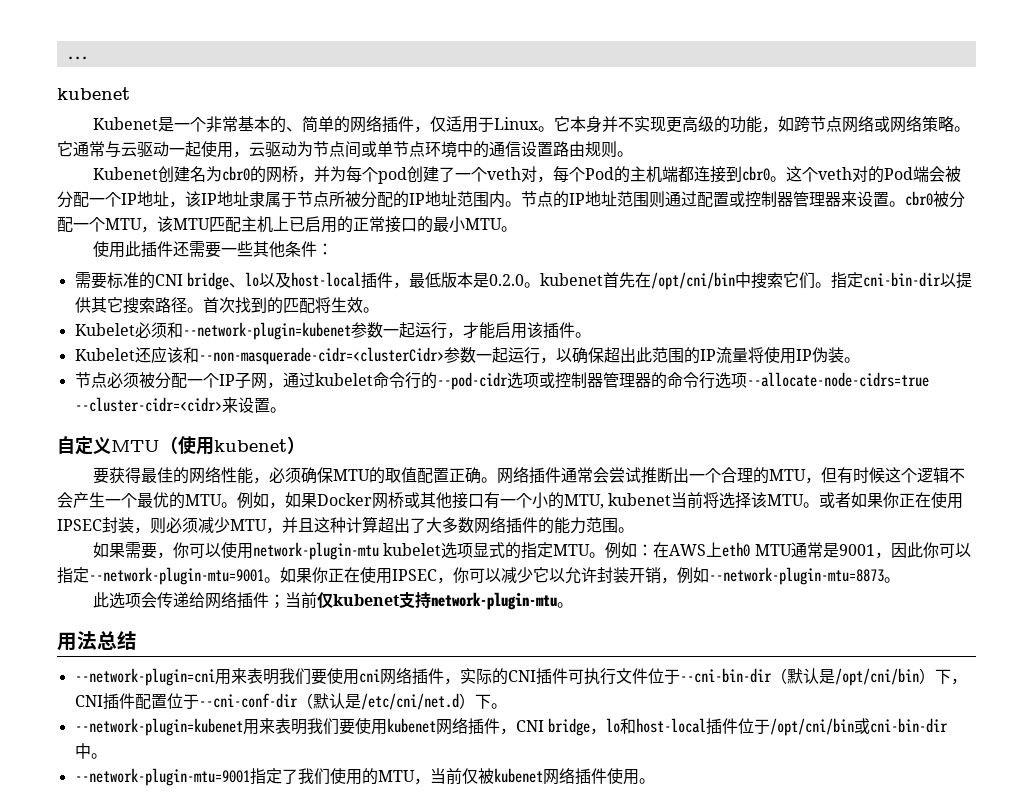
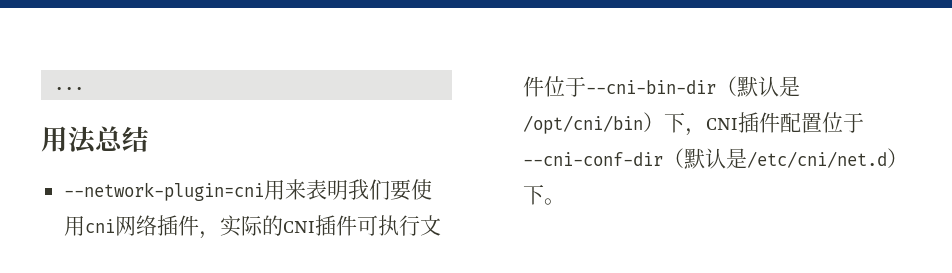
[57,87,130,100] [93,115,971,133] [57,141,633,158] [93,166,962,184] [57,191,965,208] [57,216,517,233] [93,241,334,258] [74,272,972,290] [74,297,379,314] [74,322,591,340] [74,346,860,365] [74,372,929,390] [74,397,286,413] [57,436,305,455] [93,466,966,484] [57,492,964,509] [57,516,634,534] [93,542,971,560] [57,567,900,585] [93,591,574,610] // kubenet // Kubenet是一个非常基本的、简单的网络插件，仅适用于Linux。它本身并不实现更高级的功能，如跨节点网络或网络策略。它通常与云驱动一起使用，云驱动为节点间或单节点环境中的通信设置路由规则。 // Kubenet创建名为cbr0的网桥，并为每个pod创建了一个veth对，每个Pod的主机端都连接到cbr0。这个veth对的Pod端会被分配一个IP地址，该IP地址隶属于节点所被分配的IP地址范围内。节点的IP地址范围则通过配置或控制器管理器来设置。cbr0被分配一个MTU，该MTU匹配主机上已启用的正常接口的最小MTU。 // 使用此插件还需要一些其他条件： // 需要标准的CNI bridge、lo以及host-local插件，最低版本是0.2.0。kubenet首先在/opt/cni/bin中搜索它们。指定cni-bin-dir以提供其它搜索路径。首次找到的匹配将生效。 // Kubelet必须和--network-plugin=kubenet参数一起运行，才能启用该插件。 // Kubelet还应该和--non-masquerade-cidr=<clusterCidr>参数一起运行，以确保超出此范围的IP流量将使用IP伪装。 // 节点必须被分配一个IP子网，通过kubelet命令行的--pod-cidr选项或控制器管理器的命令行选项--allocate-node-cidrs=true --cluster-cidr=<cidr>来设置。 // 自定义MTU（使用kubenet） // 要获得最佳的网络性能，必须确保MTU的取值配置正确。网络插件通常会尝试推断出一个合理的MTU，但有时候这个逻辑不会产生一个最优的MTU。例如，如果Docker网桥或其他接口有一个小的MTU, kubenet当前将选择该MTU。或者如果你正在使用IPSEC封装，则必须减少MTU，并且这种计算超出了大多数网络插件的能力范围。 // 如果需要，你可以使用network-plugin-mtu kubelet选项显式的指定MTU。例如：在AWS上eth0 MTU通常是9001，因此你可以指定--network-plugin-mtu=9001。如果你正在使用IPSEC，你可以减少它以允许封装开销，例如--network-plugin-mtu=8873。 // 此选项会传递给网络插件；当前仅kubenet支持network-plugin-mtu。 -> (84, 88) none
[74,717,948,736] [74,743,107,759] [74,767,655,786] // --network-plugin=kubenet用来表明我们要使用kubenet网络插件，CNI bridge，lo和host-local插件位于/opt/cni/bin或cni-bin-dir中。 // --network-plugin-mtu=9001指定了我们使用的MTU，当前仅被kubenet网络插件使用。 -> (566, 201) none

